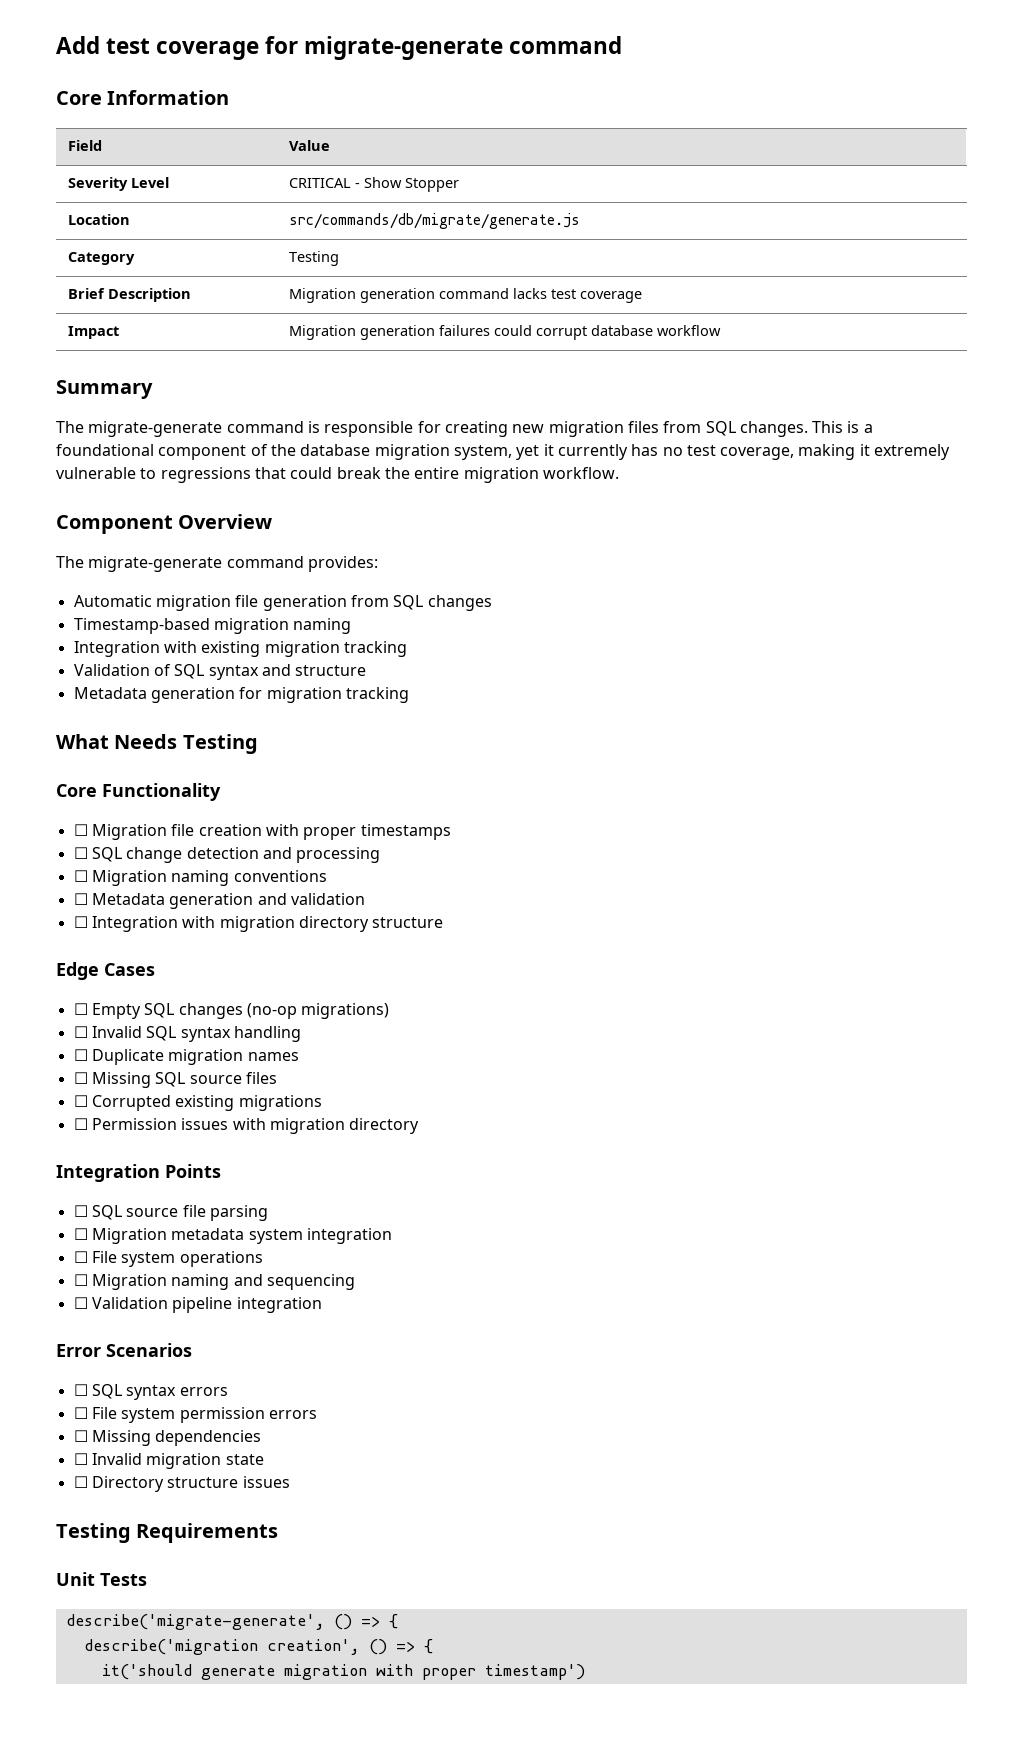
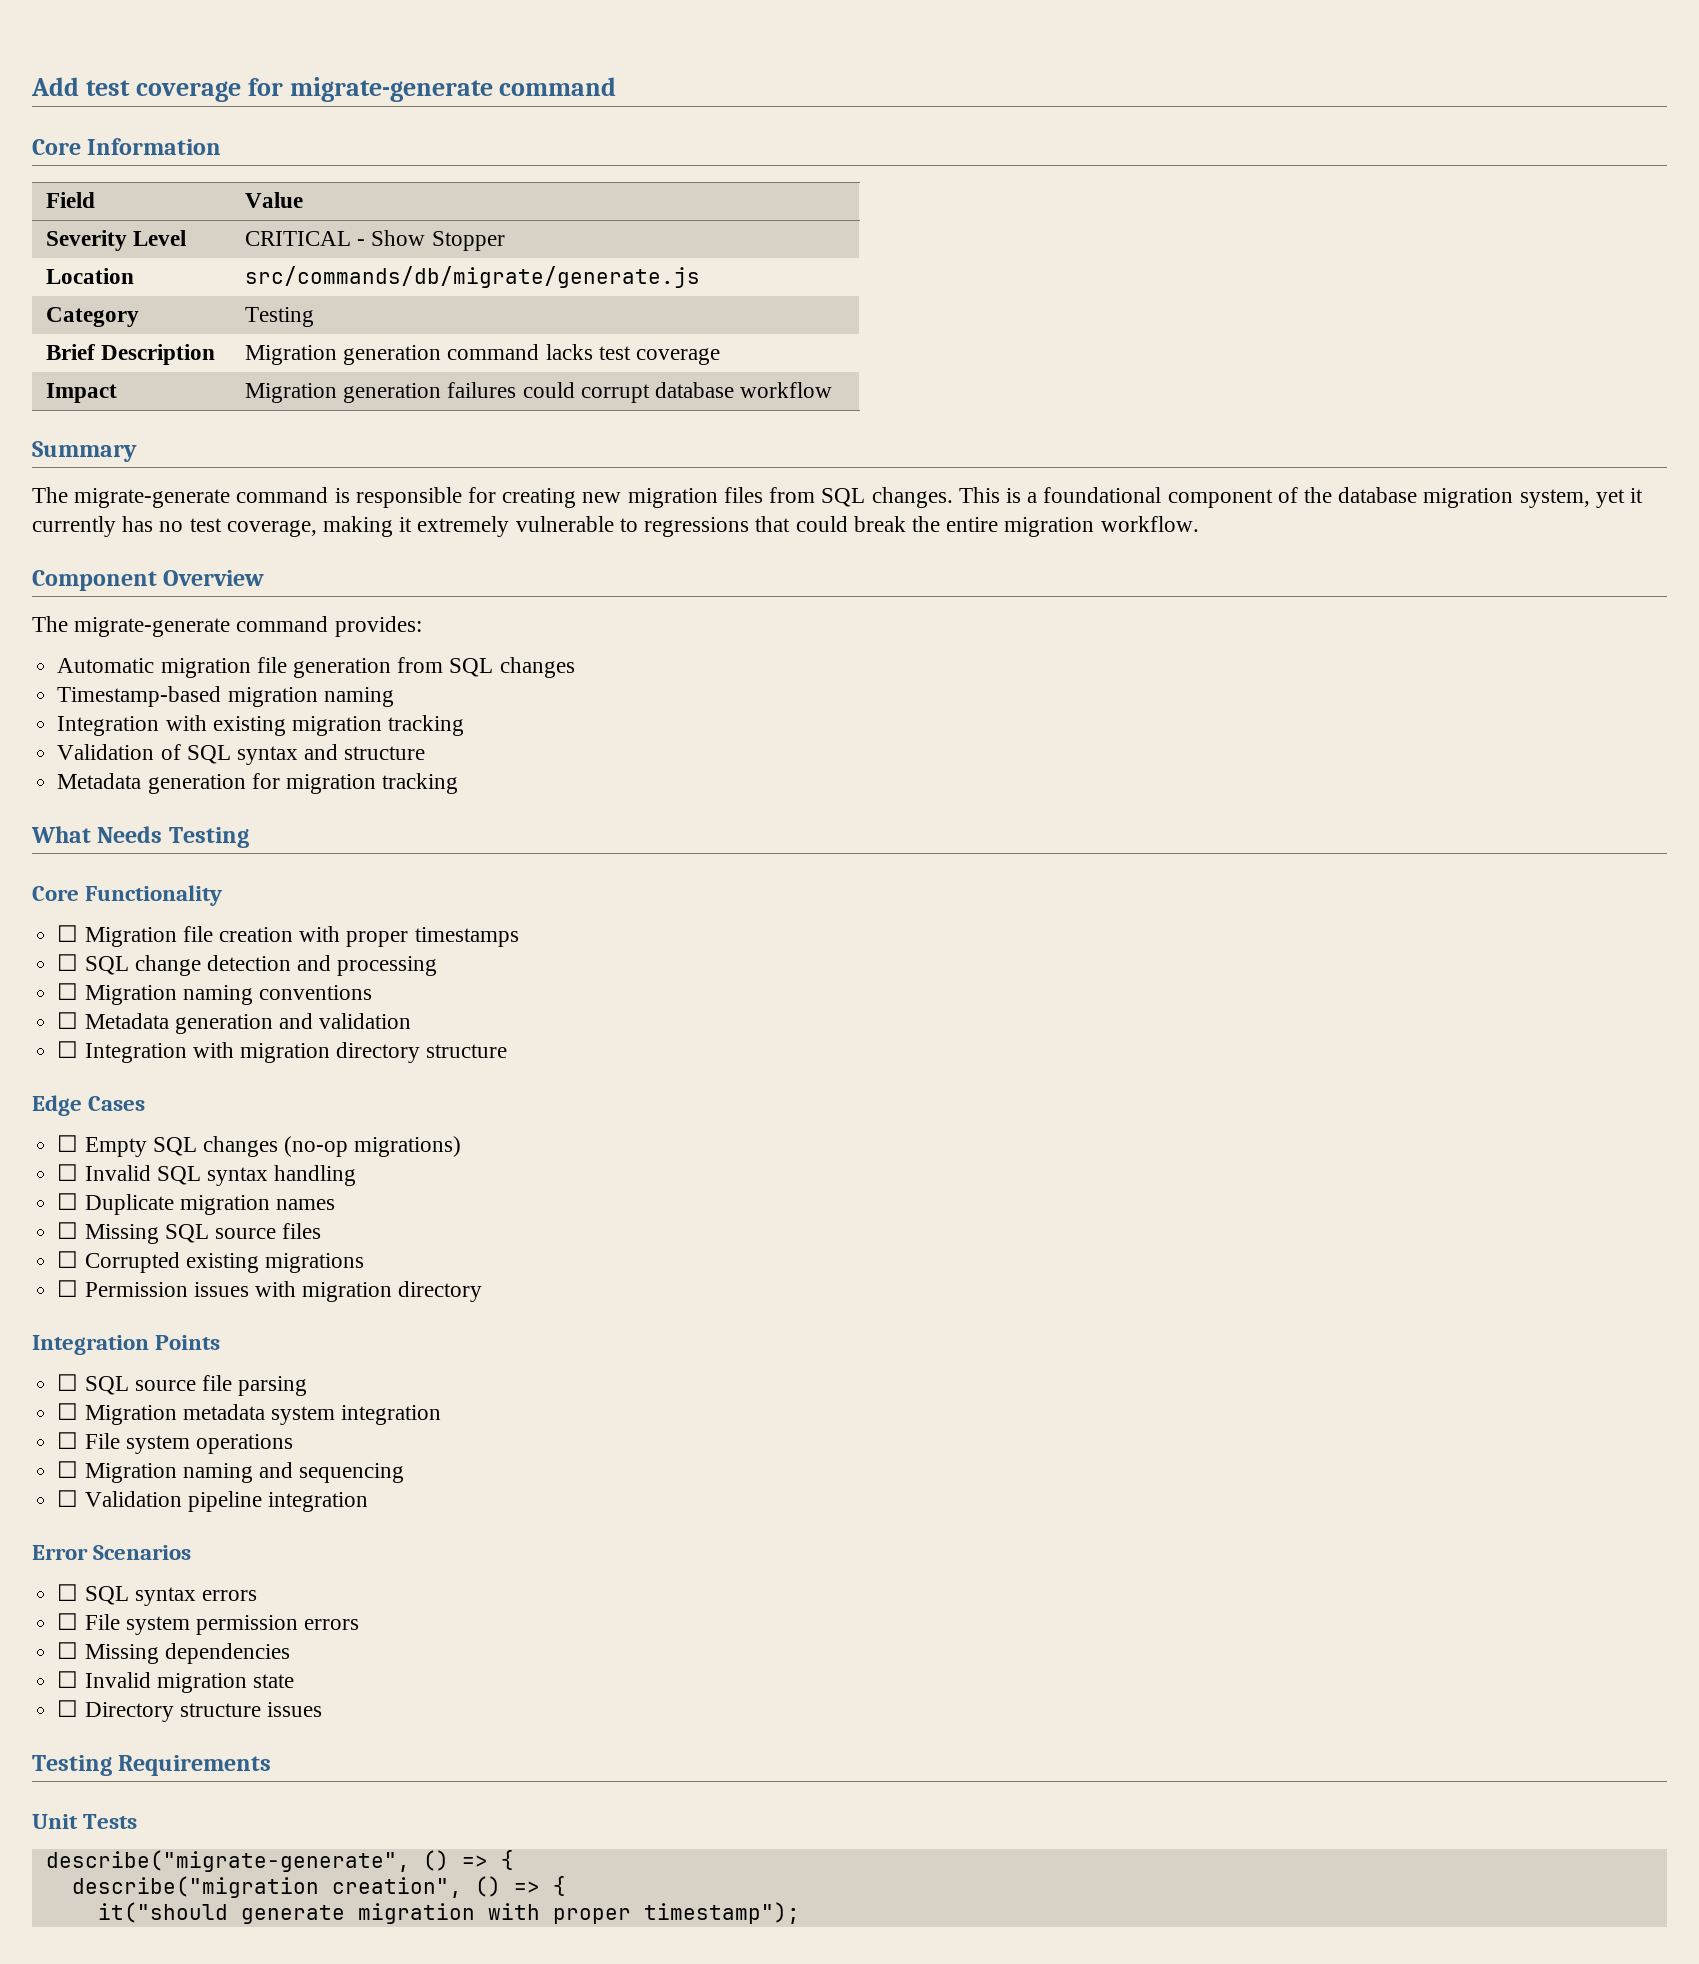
[65,1614,398,1630] [83,1639,433,1655] [101,1664,192,1680] describe('migrate-generate', () => { // describe('migration creation', () => { // it('should -> [45,1850,514,1872] [71,1876,566,1898] [97,1902,228,1923] describe("migrate-generate", () => { // describe("migration creation", () => { // it("should
[484,1664,585,1680] timestamp') -> [643,1902,800,1924] timestamp");

